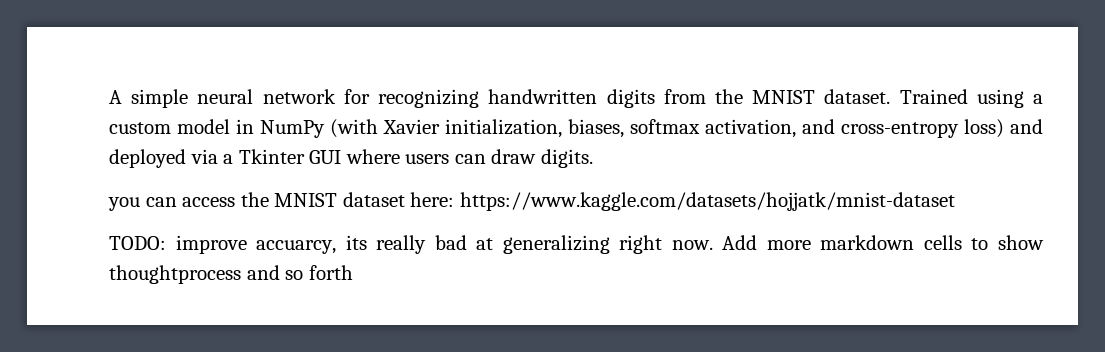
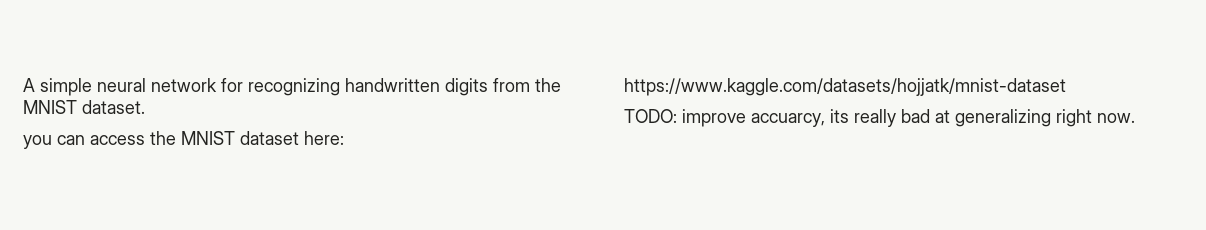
[899,89,1043,108] [109,119,1043,138] [109,149,593,168] Trained using a custom model in NumPy (with Xavier initialization, biases, softmax activation, and cross-entropy loss) and deployed via a Tkinter GUI where users can draw digits. -> (145, 107) none
[722,235,1044,250] [109,265,353,284] Add more markdown cells to show thoughtprocess and so forth -> (1135, 118) none

